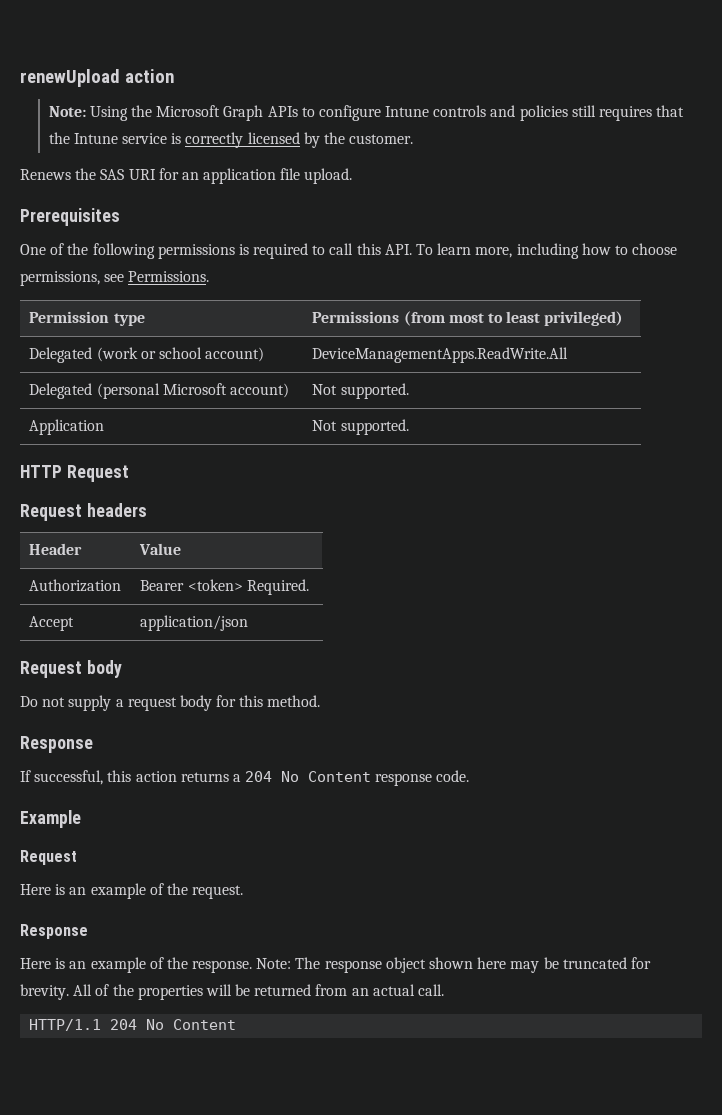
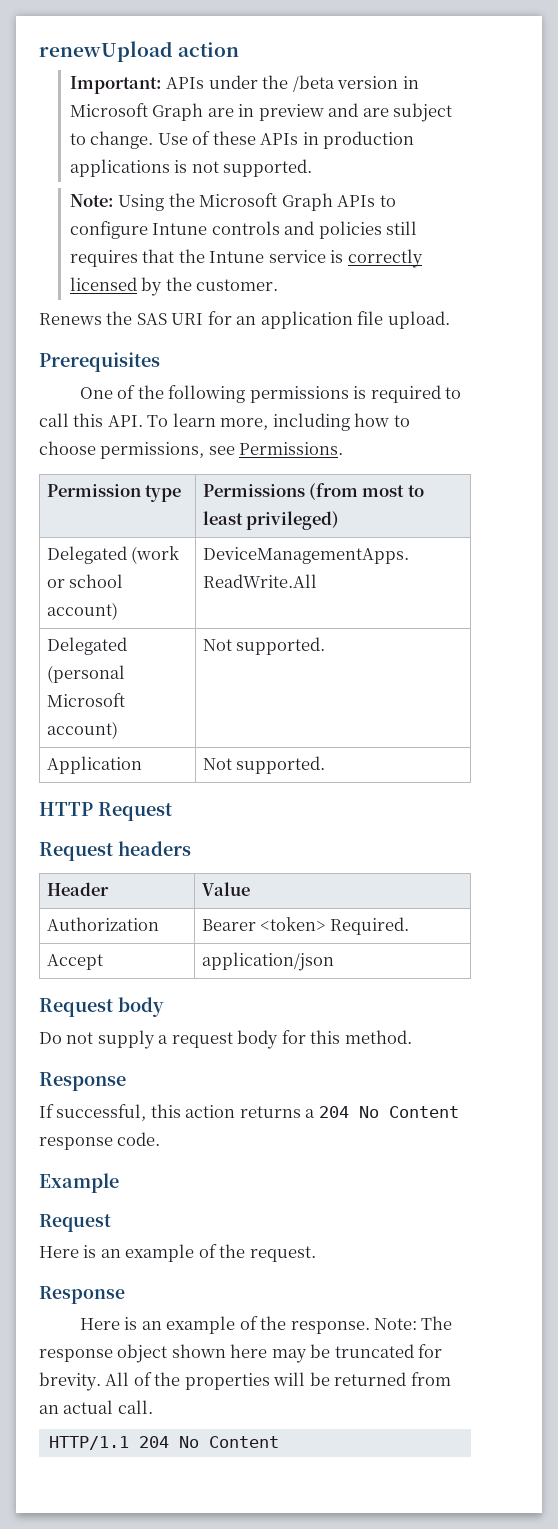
(174, 76) none -> [69,75,419,94] [69,103,453,122] [69,131,415,149] [69,159,313,177] // Important: APIs under the /beta version in Microsoft Graph are in preview and are subject to change. Use of these APIs in production applications is not supported.

